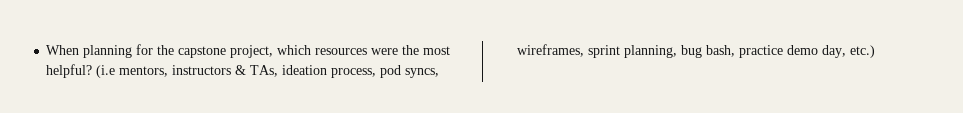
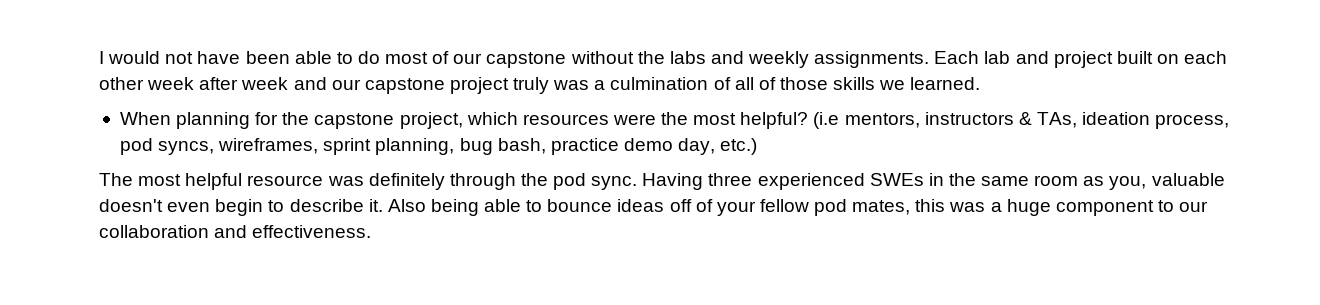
(46, 50) none -> [99,51,1228,68] [99,77,981,94] I would not have been able to do most of our capstone without the labs and weekly assignments. Each lab and project built on each other week after week and our capstone project truly was a culmination of all of those skills we learned. //
(876, 51) none -> [99,173,1225,190] [99,199,1209,216] [99,225,372,238] // The most helpful resource was definitely through the pod sync. Having three experienced SWEs in the same room as you, valuable doesn't even begin to describe it. Also being able to bounce ideas off of your fellow pod mates, this was a huge component to our collaboration and effectiveness.

